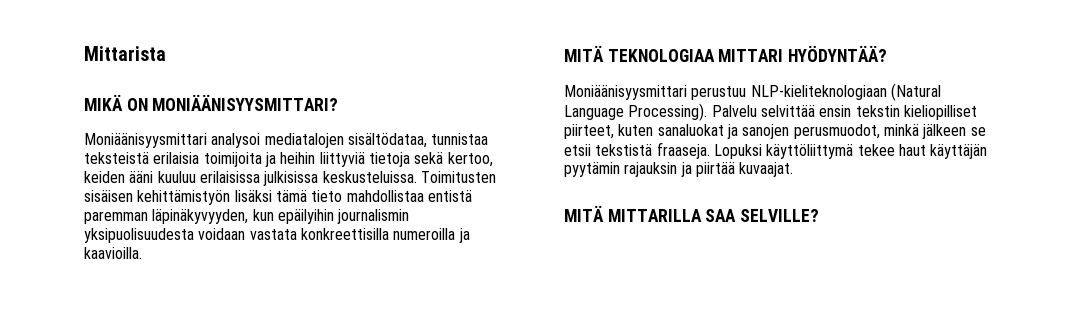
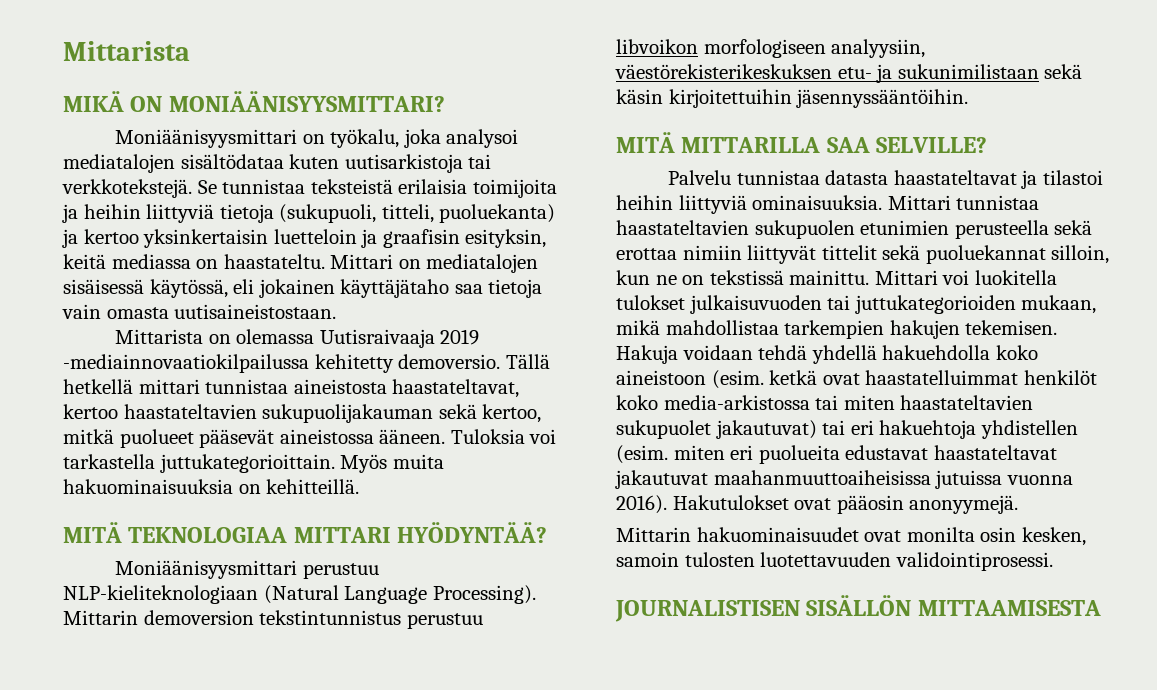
[211,133,427,148] analysoi mediatalojen sisältödataa, -> [302,129,519,148] [63,154,492,173] [62,179,217,198] on työkalu, joka analysoi mediatalojen sisältödataa kuten uutisarkistoja tai verkkotekstejä. Se
[414,152,493,167] [84,171,496,186] [84,190,472,205] [84,209,410,224] [84,228,470,243] [84,247,142,259] sekä kertoo, keiden ääni kuuluu erilaisissa julkisissa keskusteluissa. Toimitusten sisäisen kehittämistyön lisäksi tämä tieto mahdollistaa entistä paremman läpinäkyvyyden, kun epäilyihin journalismin yksipuolisuudesta voidaan vastata konkreettisilla numeroilla ja kaavioilla. -> [279,204,556,223] [62,229,547,248] [63,254,539,273] [63,279,543,298] [62,304,337,319] [115,329,480,348] [63,354,550,373] [63,379,520,398] [63,404,542,423] [63,429,557,448] [63,454,444,473] [63,479,360,494] (sukupuoli, titteli, puoluekanta) ja kertoo yksinkertaisin luetteloin ja graafisin esityksin, keitä mediassa on haastateltu. Mittari on mediatalojen sisäisessä käytössä, eli jokainen käyttäjätaho saa tietoja vain omasta uutisaineistostaan. // Mittarista on olemassa Uutisraivaaja 2019 -mediainnovaatiokilpailussa kehitetty demoversio. Tällä hetkellä mittari tunnistaa aineistosta haastateltavat, kertoo haastateltavien sukupuolijakauman sekä kertoo, mitkä puolueet pääsevät aineistossa ääneen. Tuloksia voi tarkastella juttukategorioittain. Myös muita hakuominaisuuksia on kehitteillä.
[711,105,977,120] [564,124,986,139] [564,142,988,159] [564,162,794,177] [564,205,820,222] Palvelu selvittää ensin tekstin kieliopilliset piirteet, kuten sanaluokat ja sanojen perusmuodot, minkä jälkeen se etsii tekstistä fraaseja. Lopuksi käyttöliittymä tekee haut käyttäjän pyytämin rajauksin ja piirtää kuvaajat. // MITÄ MITTARILLA SAA SELVILLE? -> [63,610,483,629] [616,39,926,58] [615,64,1083,83] [616,89,969,108] [616,132,988,153] [668,170,1104,189] [616,195,1040,214] [616,220,1093,239] [616,245,1110,264] [616,270,1057,285] [616,295,1097,314] [616,320,1058,339] [616,345,1038,364] [616,370,1097,389] [616,395,1034,410] [616,420,1078,439] [616,445,1057,464] [615,470,1073,489] [616,495,1019,514] [616,527,1086,546] [616,552,1053,571] [615,595,1101,622] Mittarin demoversion tekstintunnistus perustuu libvoikon morfologiseen analyysiin, väestörekisterikeskuksen etu- ja sukunimilistaan sekä käsin kirjoitettuihin jäsennyssääntöihin. // MITÄ MITTARILLA SAA SELVILLE? // Palvelu tunnistaa datasta haastateltavat ja tilastoi heihin liittyviä ominaisuuksia. Mittari tunnistaa haastateltavien sukupuolen etunimien perusteella sekä erottaa nimiin liittyvät tittelit sekä puoluekannat silloin, kun ne on tekstissä mainittu. Mittari voi luokitella tulokset julkaisuvuoden tai juttukategorioiden mukaan, mikä mahdollistaa tarkempien hakujen tekemisen. Hakuja voidaan tehdä yhdellä hakuehdolla koko aineistoon (esim. ketkä ovat haastatelluimmat henkilöt koko media-arkistossa tai miten haastateltavien sukupuolet jakautuvat) tai eri hakuehtoja yhdistellen (esim. miten eri puolueita edustavat haastateltavat jakautuvat maahanmuuttoaiheisissa jutuissa vuonna 2016). Hakutulokset ovat pääosin anonyymejä. // Mittarin hakuominaisuudet ovat monilta osin kesken, samoin tulosten luotettavuuden validointiprosessi. // JOURNALISTISEN SISÄLLÖN MITTAAMISESTA

